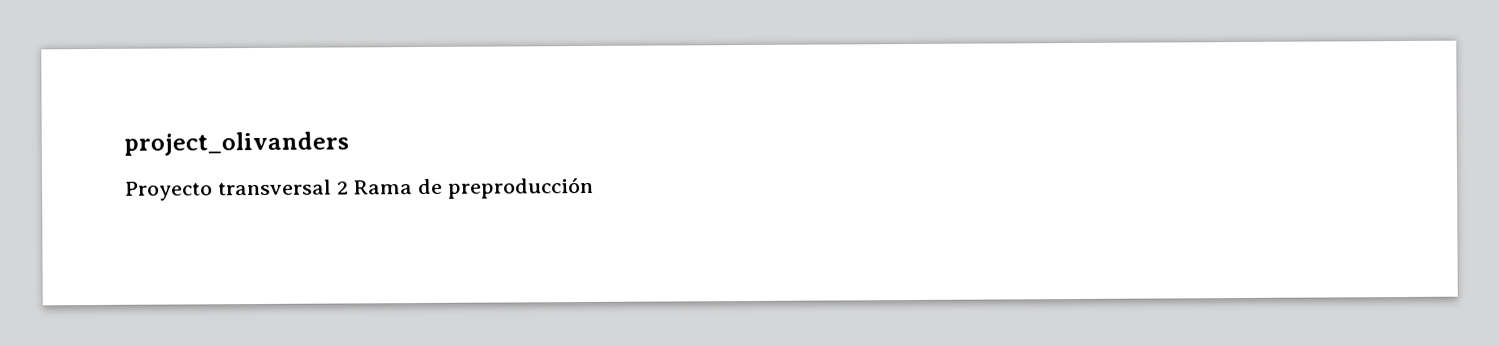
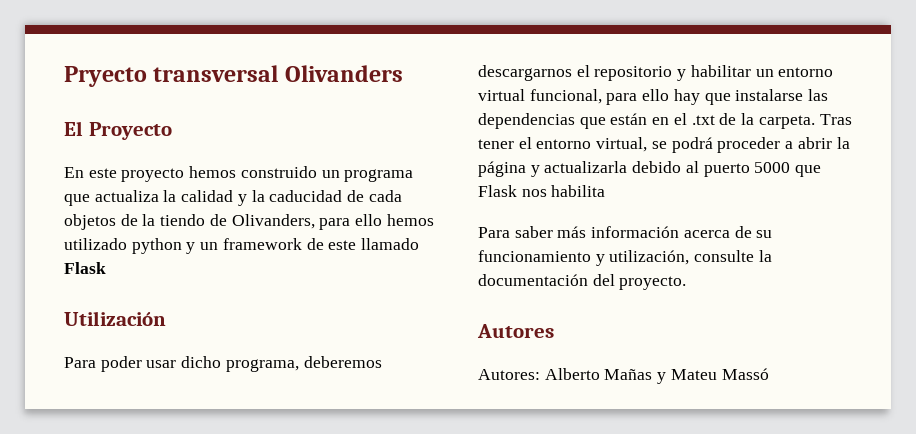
[124,131,349,156] [125,176,595,201] project_olivanders // Proyecto transversal 2 Rama de preproducción -> [64,65,403,87] [64,121,172,140] [64,166,414,182] [64,190,402,206] [64,214,434,230] [64,238,420,254] [64,262,106,274] [64,311,166,326] [64,356,382,372] [478,65,834,81] [478,89,829,105] [478,113,852,129] [478,137,850,153] [478,161,822,177] [478,185,606,197] [478,226,773,238] [478,250,772,266] [478,274,687,290] [477,324,554,338] [478,368,769,384] Pryecto transversal Olivanders // El Proyecto // En este proyecto hemos construido un programa que actualiza la calidad y la caducidad de cada objetos de la tiendo de Olivanders, para ello hemos utilizado python y un framework de este llamado Flask // Utilización // Para poder usar dicho programa, deberemos descargarnos el repositorio y habilitar un entorno virtual funcional, para ello hay que instalarse las dependencias que están en el .txt de la carpeta. Tras tener el entorno virtual, se podrá proceder a abrir la página y actualizarla debido al puerto 5000 que Flask nos habilita // Para saber más información acerca de su funcionamiento y utilización, consulte la documentación del proyecto. // Autores // Autores: Alberto Mañas y Mateu Massó

